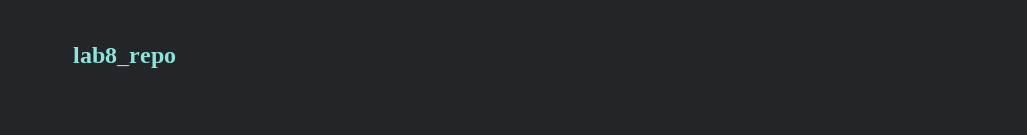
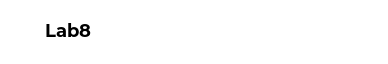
[73,47,176,68] lab8_repo -> [45,23,91,37] Lab8

